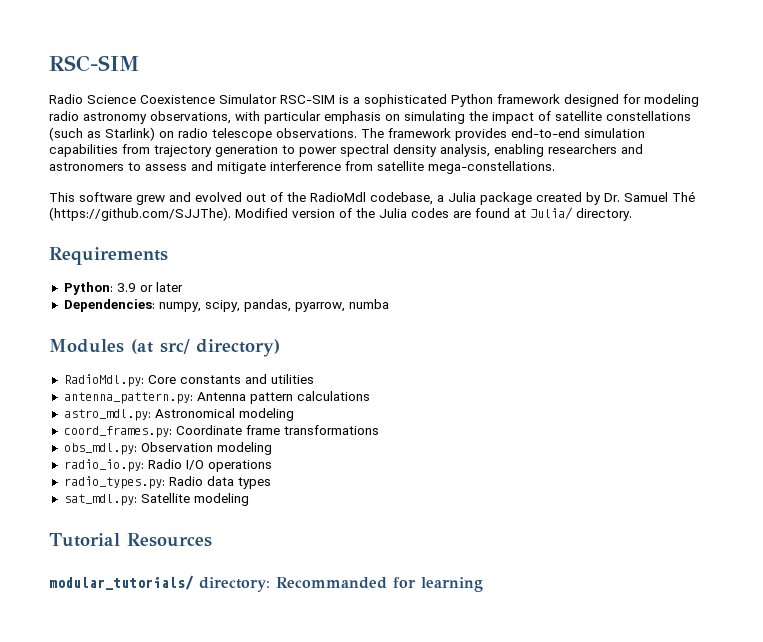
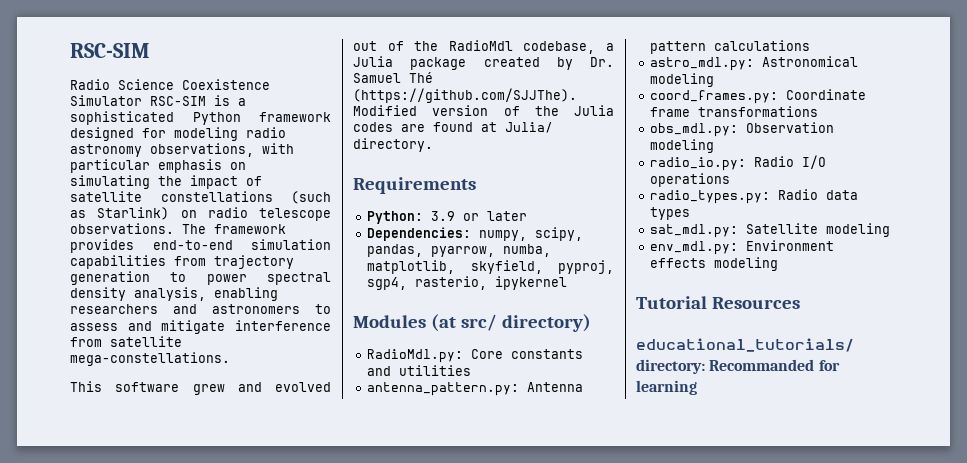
[348,299,389,309] numba -> [503,244,552,257] [367,260,614,274] [367,276,568,290] numba, matplotlib, skyfield, pyproj, sgp4, rasterio, ipykernel
(249, 499) none -> [650,240,835,255] [650,257,779,271] // env_mdl.py: Environment effects modeling
[49,575,194,590] modular_tutorials/ -> [636,338,854,352] educational_tutorials/

